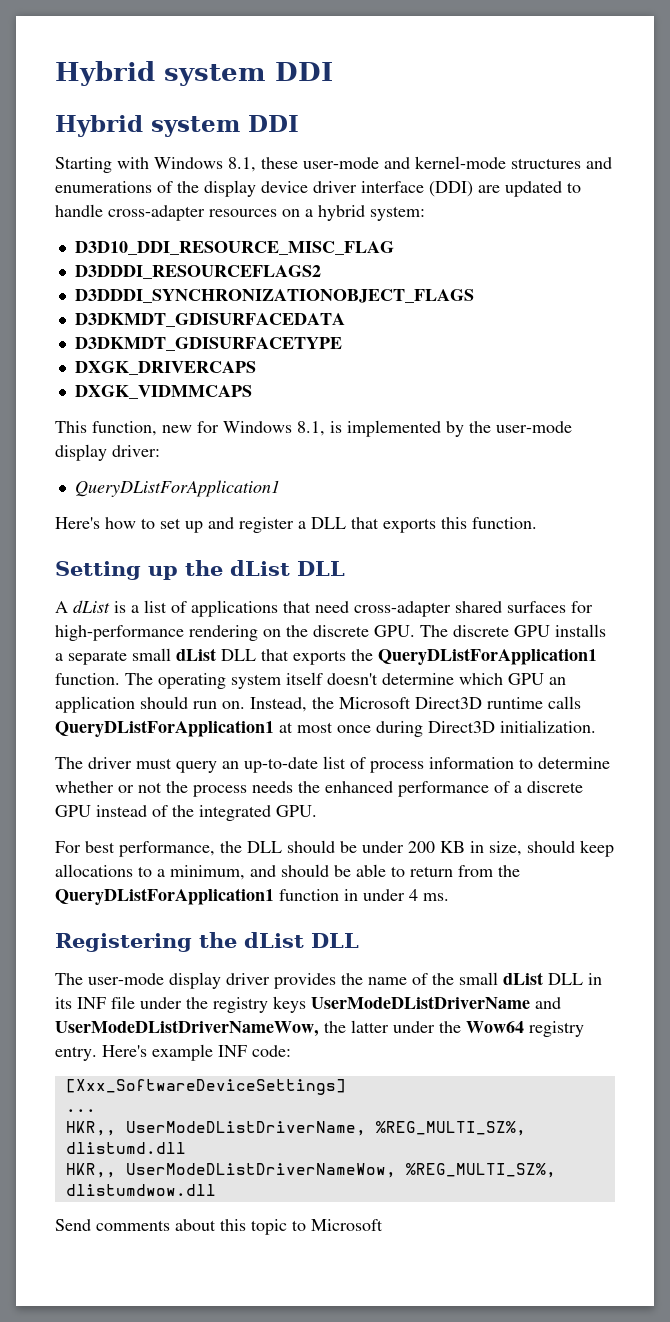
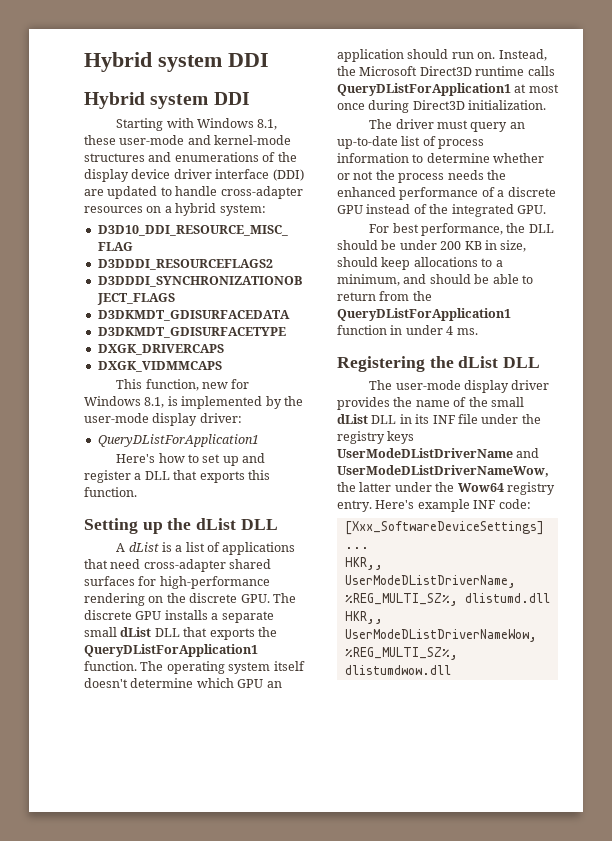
[55,1219,383,1235] // Send comments about this topic to Microsoft -> (451, 670) none

